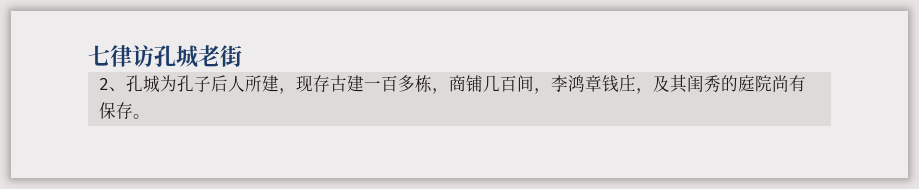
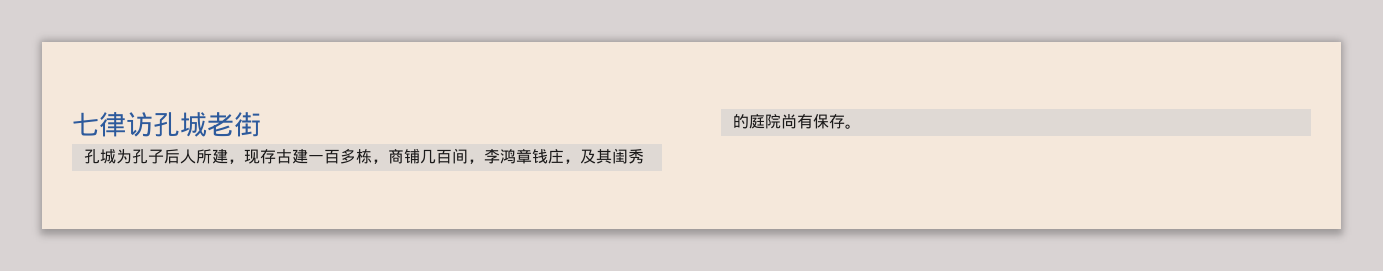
[98,78,126,92] 2、 -> (261, 124) none

